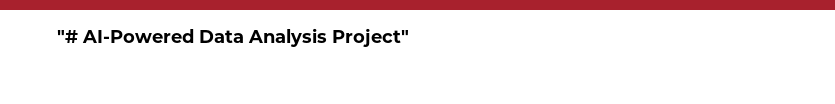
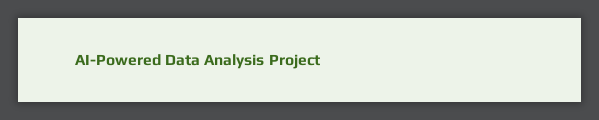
[57,30,78,43] "# -> (75, 60) none
[332,28,409,47] Project" -> [268,54,320,69] Project

